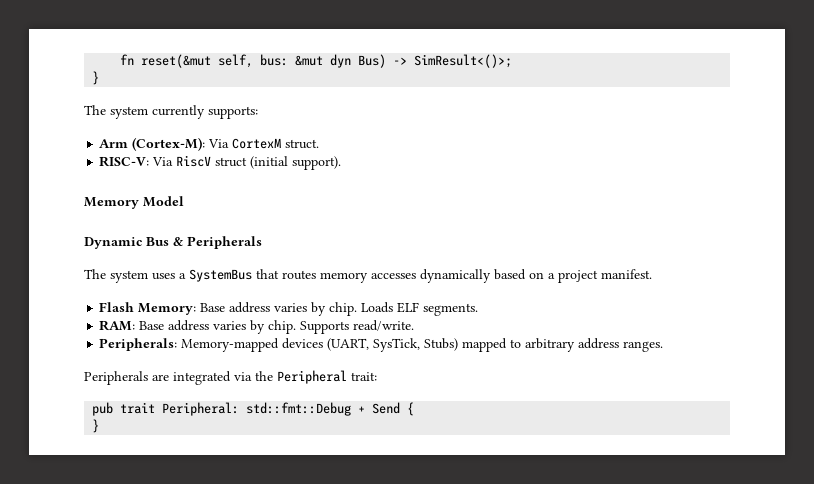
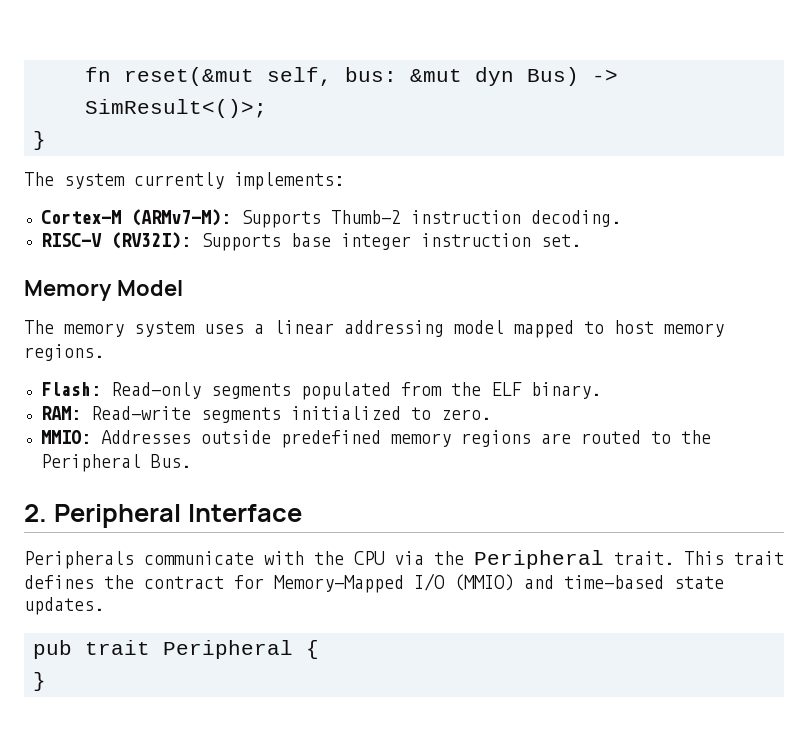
[208,106,258,119] [99,137,320,151] [99,155,342,170] [84,196,184,209] [84,236,262,249] [84,269,106,279] supports: // Arm (Cortex-M): Via CortexM struct. // RISC-V: Via RiscV struct (initial support). // Memory Model // Dynamic Bus & Peripherals // The -> [234,172,344,190] [40,209,621,228] [40,232,581,251] [24,280,183,301] [24,320,124,337] implements: // Cortex-M (ARMv7-M): Supports Thumb-2 instruction decoding. // RISC-V (RV32I): Supports base integer instruction set. // Memory Model // The memory
[189,269,652,283] [99,302,479,316] [99,320,415,334] [99,338,664,352] [84,370,377,385] [92,402,401,416] SystemBus that routes memory accesses dynamically based on a project manifest. // Flash Memory: Base address varies by chip. Loads ELF segments. // RAM: Base address varies by chip. Supports read/write. // Peripherals: Memory-mapped devices (UART, SysTick, Stubs) mapped to arbitrary address ranges. // Peripherals are integrated via the Peripheral trait: // pub trait Peripheral: std::fmt::Debug + Send -> [274,320,724,338] [24,344,104,361] [40,382,601,400] [40,406,491,423] [40,430,711,448] [40,454,191,472] [24,504,302,528] [24,550,784,569] [24,573,724,593] [24,597,104,615] [33,640,293,659] linear addressing model mapped to host memory regions. // Flash: Read-only segments populated from the ELF binary. // RAM: Read-write segments initialized to zero. // MMIO: Addresses outside predefined memory regions are routed to the Peripheral Bus. // 2. Peripheral Interface // Peripherals communicate with the CPU via the Peripheral trait. This trait defines the contract for Memory-Mapped I/O (MMIO) and time-based state updates. // pub trait Peripheral

